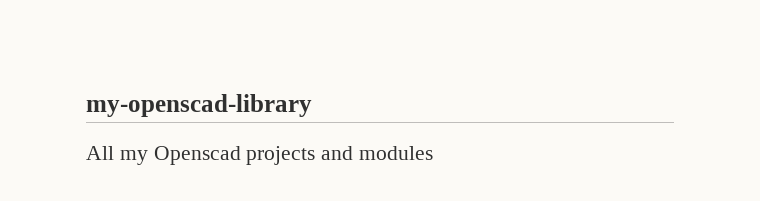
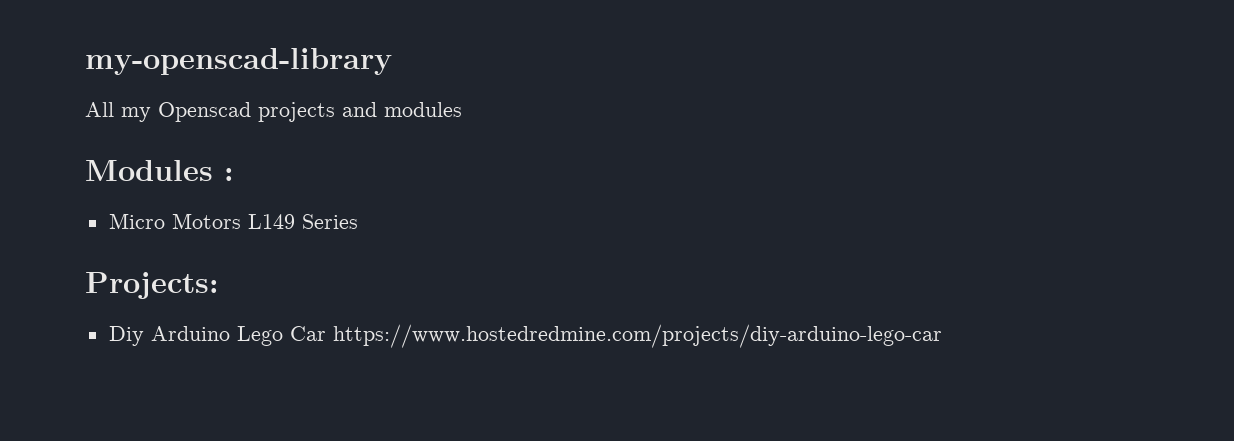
(434, 153) none -> [85,160,234,181] [108,213,358,229] [85,272,219,299] [108,324,942,348] // Modules : // Micro Motors L149 Series // Projects: // Diy Arduino Lego Car https://www.hostedredmine.com/projects/diy-arduino-lego-car

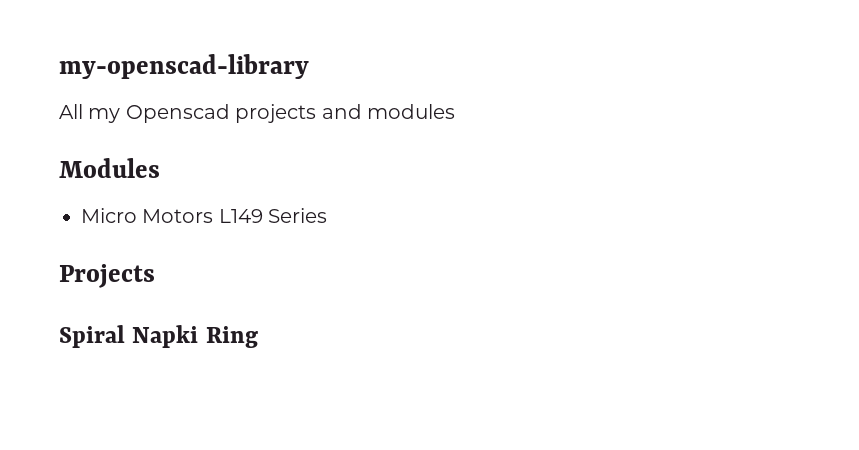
[224,168,234,181] : -> (160, 168) none
[85,272,219,299] [108,324,942,348] Projects: // Diy Arduino Lego Car https://www.hostedredmine.com/projects/diy-arduino-lego-car -> [59,264,155,288] [59,325,258,348] Projects // Spiral Napki Ring

